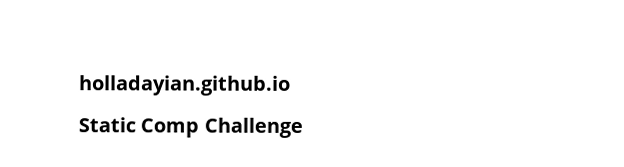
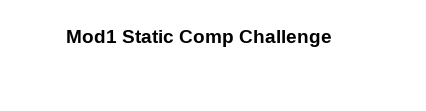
[78,75,291,96] holladayian.github.io // -> [66,30,117,43] Mod1

